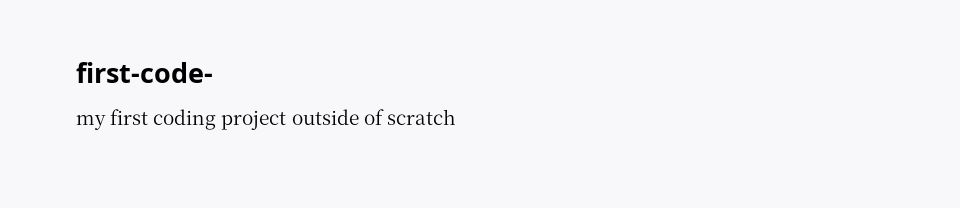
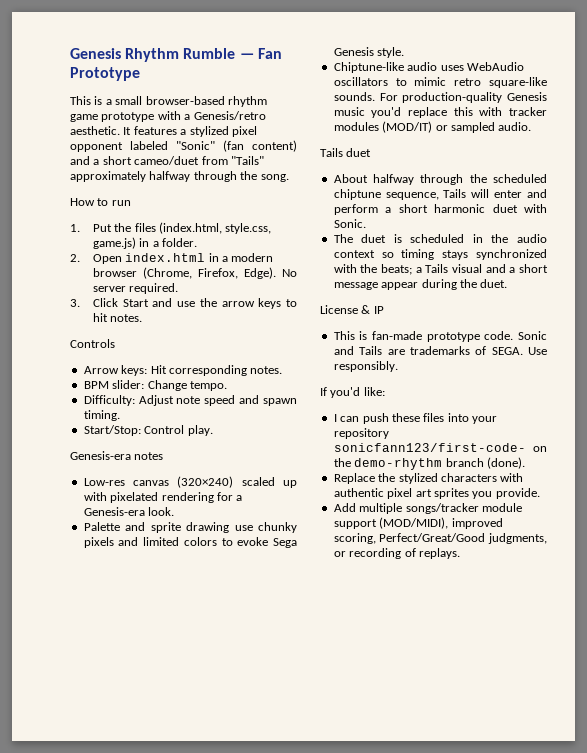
[76,62,213,83] [76,109,456,130] first-code- // my first coding project outside of scratch -> [70,48,282,62] [70,67,140,81] [70,96,267,107] [70,111,266,122] [70,126,257,137] [70,140,297,152] [70,156,264,165] [70,171,289,182] [70,198,131,206] [70,222,272,234] [92,237,198,249] [70,253,274,264] [92,267,297,279] [92,283,179,294] [70,298,297,309] [92,313,143,322] [70,339,115,348] [83,365,283,376] [83,380,227,391] [83,395,297,406] [83,410,120,421] [83,425,213,436] [70,451,164,460] [83,476,297,488] [83,492,243,503] [83,507,175,516] [83,522,297,533] [83,537,297,548] [333,47,405,58] [333,62,524,73] [333,77,547,88] [333,92,547,103] [333,107,547,118] [333,121,532,133] [320,148,372,157] [333,174,547,185] [333,189,547,200] [333,204,547,215] [333,219,366,228] [333,234,547,243] [333,249,547,260] [333,264,548,275] [333,279,508,290] [320,305,384,314] [333,331,547,342] [333,346,547,355] [333,361,398,372] [320,387,385,398] [333,413,497,424] [333,428,389,439] [333,443,547,452] [333,457,525,470] [333,473,524,484] [333,488,540,499] [333,503,522,514] [333,517,503,529] [333,533,547,544] [333,548,460,559] Genesis Rhythm Rumble — Fan Prototype // This is a small browser-based rhythm game prototype with a Genesis/retro aesthetic. It features a stylized pixel opponent labeled "Sonic" (fan content) and a short cameo/duet from "Tails" approximately halfway through the song. // How to run // 1. Put the files (index.html, style.css, game.js) in a folder. // 2. Open index.html in a modern browser (Chrome, Firefox, Edge). No server required. // 3. Click Start and use the arrow keys to hit notes. // Controls // Arrow keys: Hit corresponding notes. // BPM slider: Change tempo. // Difficulty: Adjust note speed and spawn timing. // Start/Stop: Control play. // Genesis-era notes // Low-res canvas (320×240) scaled up with pixelated rendering for a Genesis-era look. // Palette and sprite drawing use chunky pixels and limited colors to evoke Sega Genesis style. // Chiptune-like audio uses WebAudio oscillators to mimic retro square-like sounds. For production-quality Genesis music you'd replace this with tracker modules (MOD/IT) or sampled audio. // Tails duet // About halfway through the scheduled chiptune sequence, Tails will enter and perform a short harmonic duet with Sonic. // The duet is scheduled in the audio context so timing stays synchronized with the beats; a Tails visual and a short message appear during the duet. // License & IP // This is fan-made prototype code. Sonic and Tails are trademarks of SEGA. Use responsibly. // If you'd like: // I can push these files into your repository sonicfann123/first-code- on the demo-rhythm branch (done). // Replace the stylized characters with authentic pixel art sprites you provide. // Add multiple songs/tracker module support (MOD/MIDI), improved scoring, Perfect/Great/Good judgments, or recording of replays.

